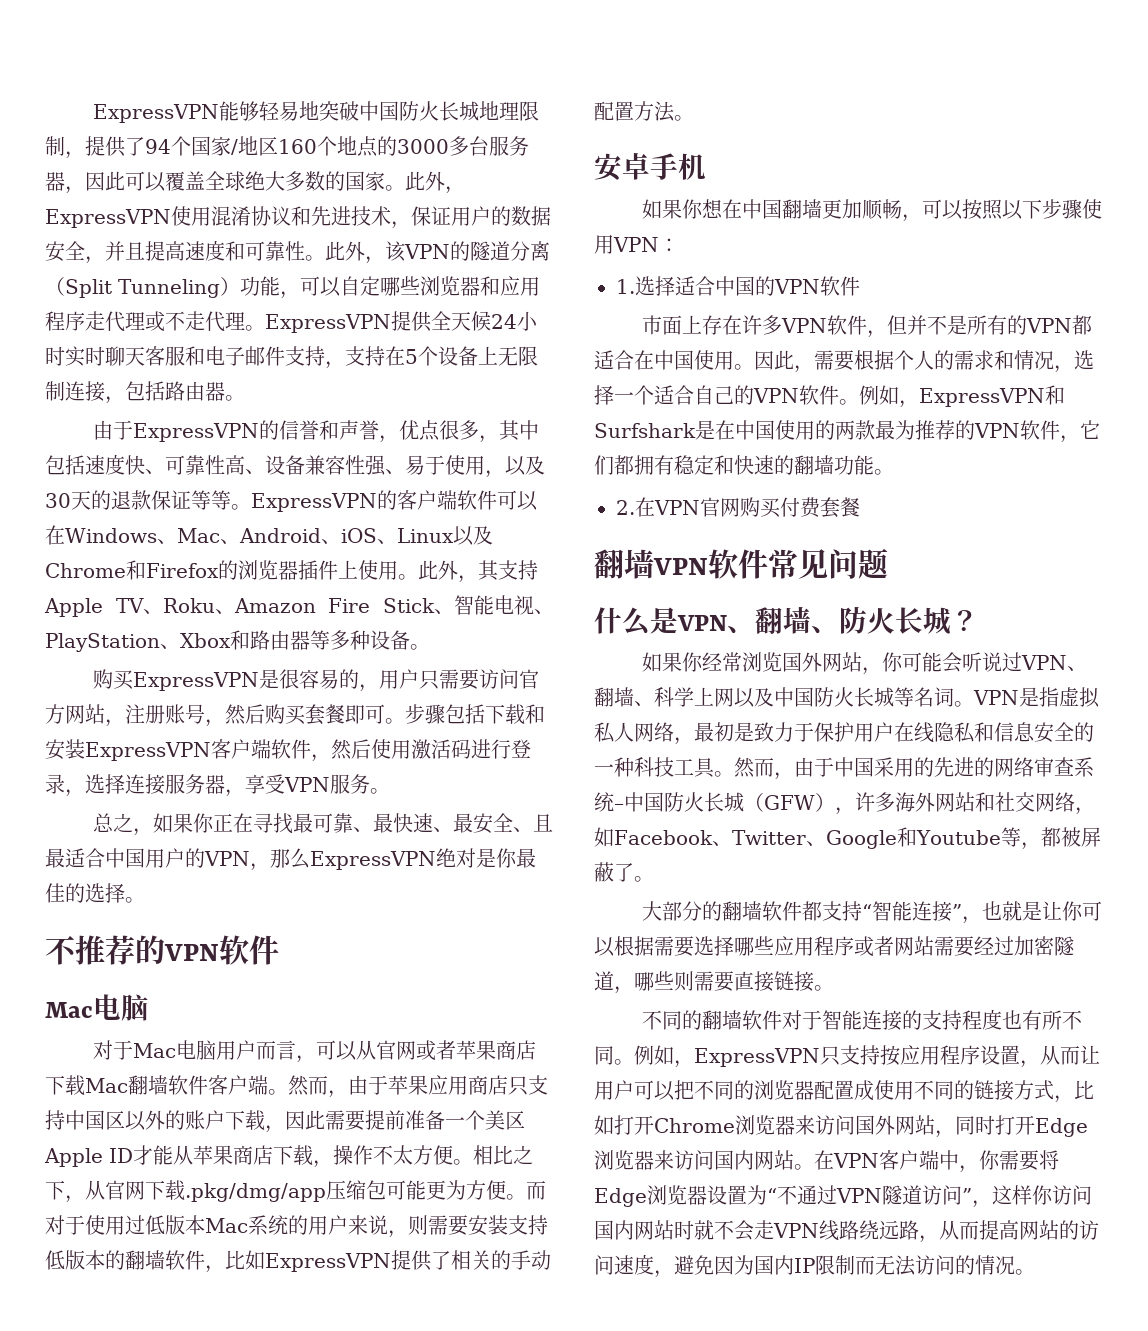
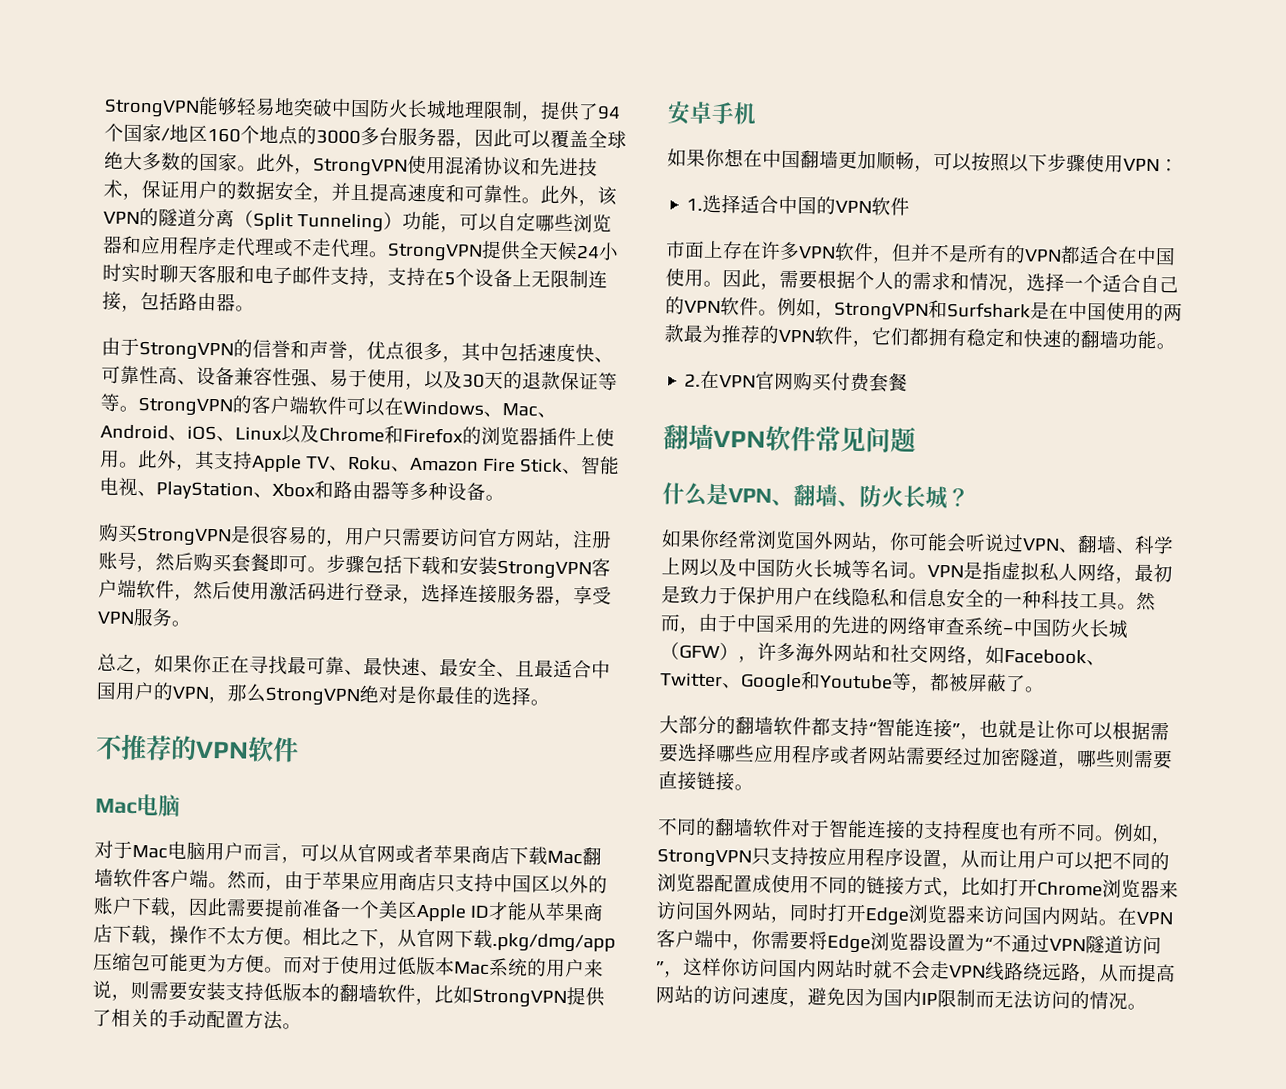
[92,104,219,123] ExpressVPN -> [104,98,200,118] StrongVPN
[45,209,171,228] ExpressVPN -> [313,157,408,177] StrongVPN
[265,314,391,333] ExpressVPN -> [387,242,483,262] StrongVPN
[132,423,259,442] ExpressVPN -> [139,341,234,361] StrongVPN
[251,493,377,512] ExpressVPN -> [138,397,233,417] StrongVPN
[132,672,259,691] ExpressVPN -> [136,527,232,547] StrongVPN
[85,742,211,761] ExpressVPN -> [497,559,592,580] StrongVPN
[310,851,436,870] ExpressVPN -> [265,686,360,707] StrongVPN
[265,1253,391,1272] ExpressVPN -> [472,988,567,1008] StrongVPN
[919,388,1045,407] ExpressVPN -> [834,301,929,321] StrongVPN
[694,1048,820,1067] ExpressVPN -> [657,848,752,868] StrongVPN

